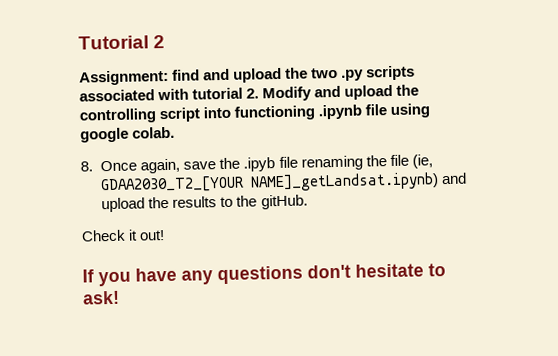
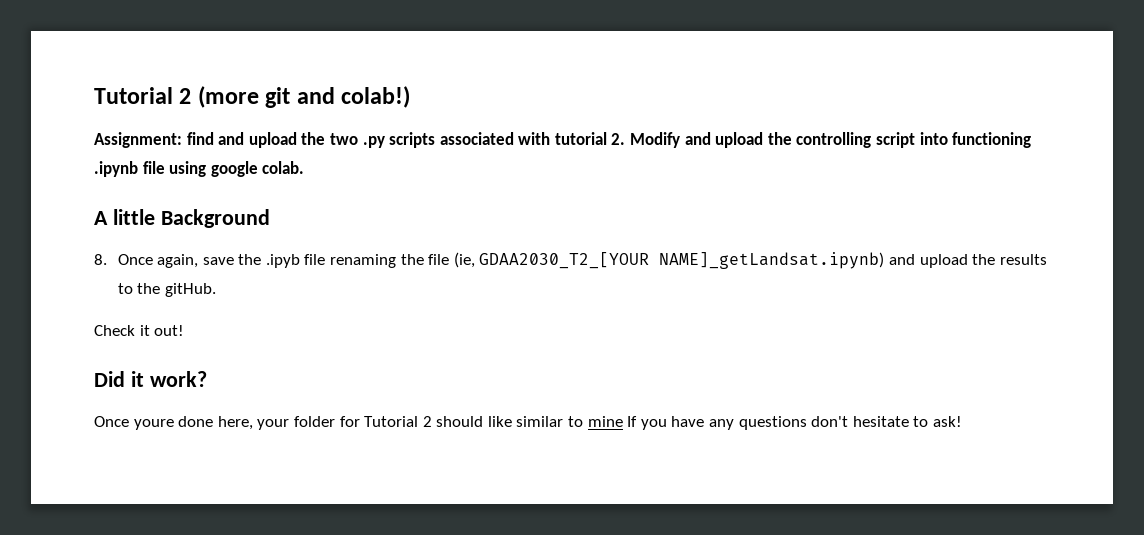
[78,34,166,50] Tutorial 2 -> [94,86,411,108] Tutorial 2 (more git and colab!)
(176, 132) none -> [94,209,270,228] // A little Background
(166, 235) none -> [94,371,207,387] [94,416,623,430] Did it work? // Once youre done here, your folder for Tutorial 2 should like similar to mine

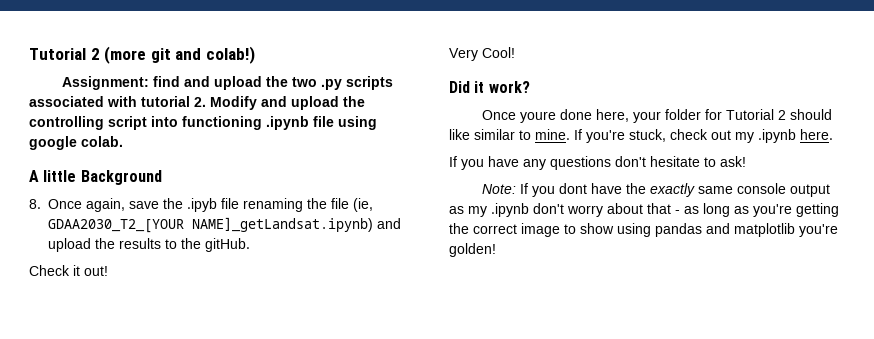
(185, 330) none -> [449,47,515,61] // Very Cool!
[587,416,623,427] mine -> [535,129,833,143] mine. If you're stuck, check out my .ipynb here. //
(962, 421) none -> [481,183,830,197] [449,203,839,217] [449,223,838,237] [449,243,496,257] // Note: If you dont have the exactly same console output as my .ipynb don't worry about that - as long as you're getting the correct image to show using pandas and matplotlib you're golden!

